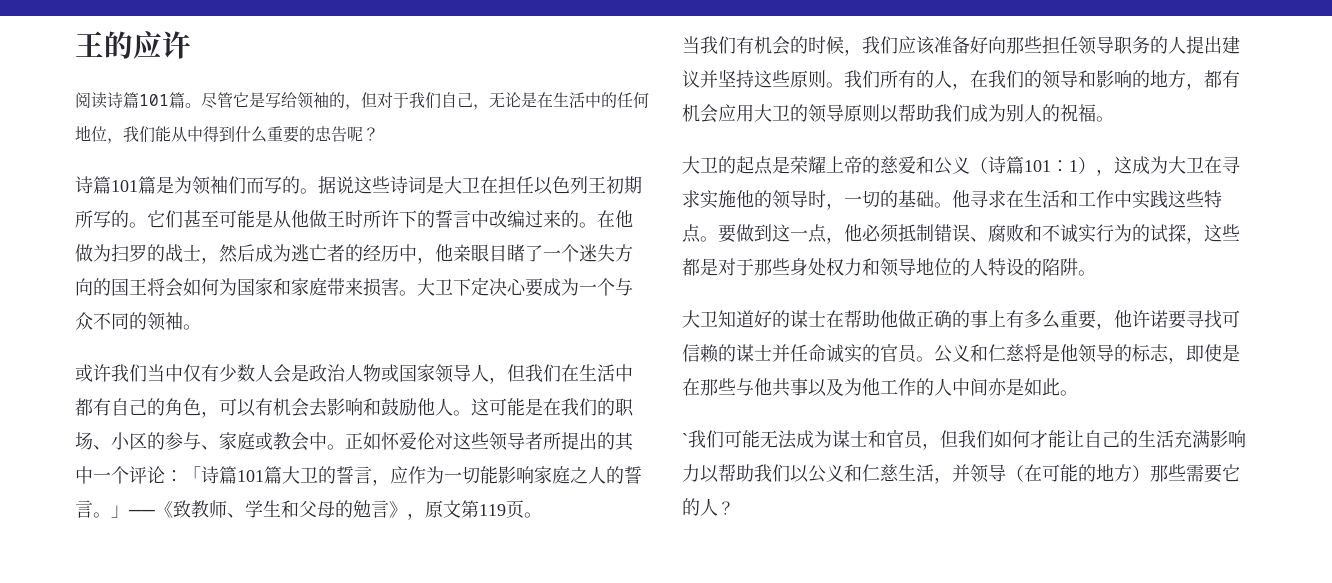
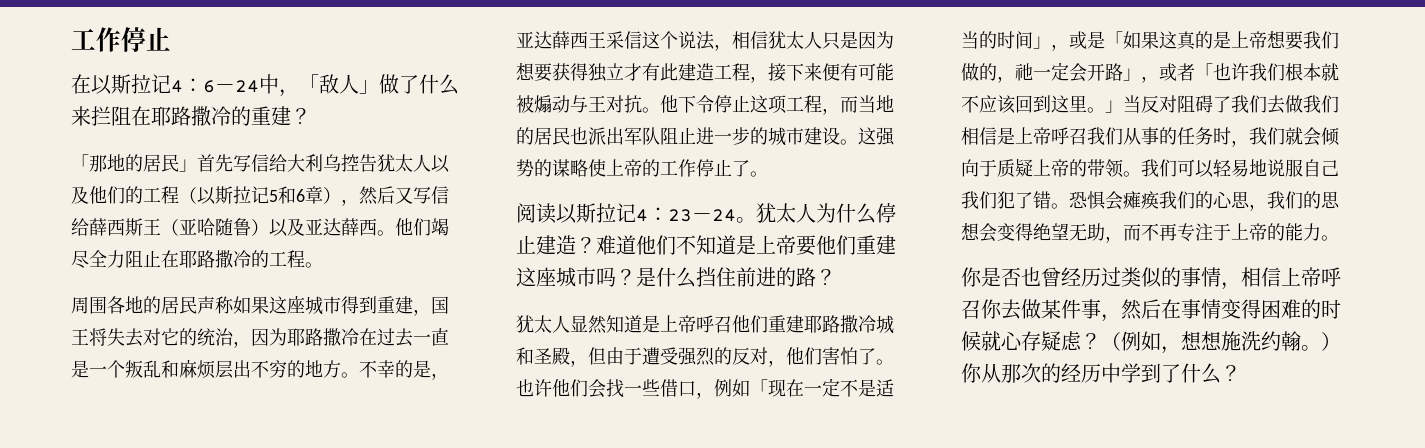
[75,31,191,59] [75,92,649,110] [75,125,379,144] [75,176,642,195] [75,210,633,228] [75,244,633,264] [75,277,633,297] [75,312,201,331] [75,364,633,384] [75,398,634,418] [75,432,634,451] [75,466,642,486] [75,500,542,520] [682,36,1240,56] [682,69,1240,90] [682,104,1114,123] [682,156,1240,176] [682,190,1222,210] [682,224,1240,244] [682,258,1096,277] [682,310,1240,330] [682,344,1240,364] [682,378,1078,397] [682,430,1246,450] [682,464,1240,484] [682,498,718,516] 王的应许 // 阅读诗篇101篇。尽管它是写给领袖的，但对于我们自己，无论是在生活中的任何地位，我们能从中得到什么重要的忠告呢？ // 诗篇101篇是为领袖们而写的。据说这些诗词是大卫在担任以色列王初期所写的。它们甚至可能是从他做王时所许下的誓言中改编过来的。在他做为扫罗的战士，然后成为逃亡者的经历中，他亲眼目睹了一个迷失方向的国王将会如何为国家和家庭带来损害。大卫下定决心要成为一个与众不同的领袖。 // 或许我们当中仅有少数人会是政治人物或国家领导人，但我们在生活中都有自己的角色，可以有机会去影响和鼓励他人。这可能是在我们的职场、小区的参与、家庭或教会中。正如怀爱伦对这些领导者所提出的其中一个评论：「诗篇101篇大卫的誓言，应作为一切能影响家庭之人的誓言。」──《致教师、学生和父母的勉言》，原文第119页。 // 当我们有机会的时候，我们应该准备好向那些担任领导职务的人提出建议并坚持这些原则。我们所有的人，在我们的领导和影响的地方，都有机会应用大卫的领导原则以帮助我们成为别人的祝福。 // 大卫的起点是荣耀上帝的慈爱和公义（诗篇101：1），这成为大卫在寻求实施他的领导时，一切的基础。他寻求在生活和工作中实践这些特点。要做到这一点，他必须抵制错误、腐败和不诚实行为的试探，这些都是对于那些身处权力和领导地位的人特设的陷阱。 // 大卫知道好的谋士在帮助他做正确的事上有多么重要，他许诺要寻找可信赖的谋士并任命诚实的官员。公义和仁慈将是他领导的标志，即使是在那些与他共事以及为他工作的人中间亦是如此。 // `我们可能无法成为谋士和官员，但我们如何才能让自己的生活充满影响力以帮助我们以公义和仁慈生活，并领导（在可能的地方）那些需要它的人 -> [71,27,171,52] [71,74,459,97] [71,106,311,126] [71,154,450,173] [71,186,449,206] [71,218,449,237] [71,250,323,269] [71,296,449,316] [71,328,449,348] [71,359,449,380] [516,31,894,51] [516,62,894,83] [516,95,894,115] [516,127,895,146] [516,159,768,177] [516,203,896,224] [516,235,896,256] [516,267,836,288] [516,315,894,334] [516,347,894,367] [516,378,894,399] [961,30,1339,51] [961,62,1339,83] [961,95,1339,114] [961,127,1340,147] [961,158,1339,178] [961,191,1340,211] [961,222,1339,243] [961,267,1341,290] [961,299,1341,322] [961,331,1341,354] [961,363,1221,384] 工作停止 // 在以斯拉记4：6－24中，「敌人」做了什么来拦阻在耶路撒冷的重建？ // 「那地的居民」首先写信给大利乌控告犹太人以及他们的工程（以斯拉记5和6章），然后又写信给薛西斯王（亚哈随鲁）以及亚达薛西。他们竭尽全力阻止在耶路撒冷的工程。 // 周围各地的居民声称如果这座城市得到重建，国王将失去对它的统治，因为耶路撒冷在过去一直是一个叛乱和麻烦层出不穷的地方。不幸的是，亚达薛西王采信这个说法，相信犹太人只是因为想要获得独立才有此建造工程，接下来便有可能被煽动与王对抗。他下令停止这项工程，而当地的居民也派出军队阻止进一步的城市建设。这强势的谋略使上帝的工作停止了。 // 阅读以斯拉记4：23－24。犹太人为什么停止建造？难道他们不知道是上帝要他们重建这座城市吗？是什么挡住前进的路？ // 犹太人显然知道是上帝呼召他们重建耶路撒冷城和圣殿，但由于遭受强烈的反对，他们害怕了。也许他们会找一些借口，例如「现在一定不是适当的时间」，或是「如果这真的是上帝想要我们做的，祂一定会开路」，或者「也许我们根本就不应该回到这里。」当反对阻碍了我们去做我们相信是上帝呼召我们从事的任务时，我们就会倾向于质疑上帝的带领。我们可以轻易地说服自己我们犯了错。恐惧会瘫痪我们的心思，我们的思想会变得绝望无助，而不再专注于上帝的能力。 // 你是否也曾经历过类似的事情，相信上帝呼召你去做某件事，然后在事情变得困难的时候就心存疑虑？（例如，想想施洗约翰。）你从那次的经历中学到了什么

